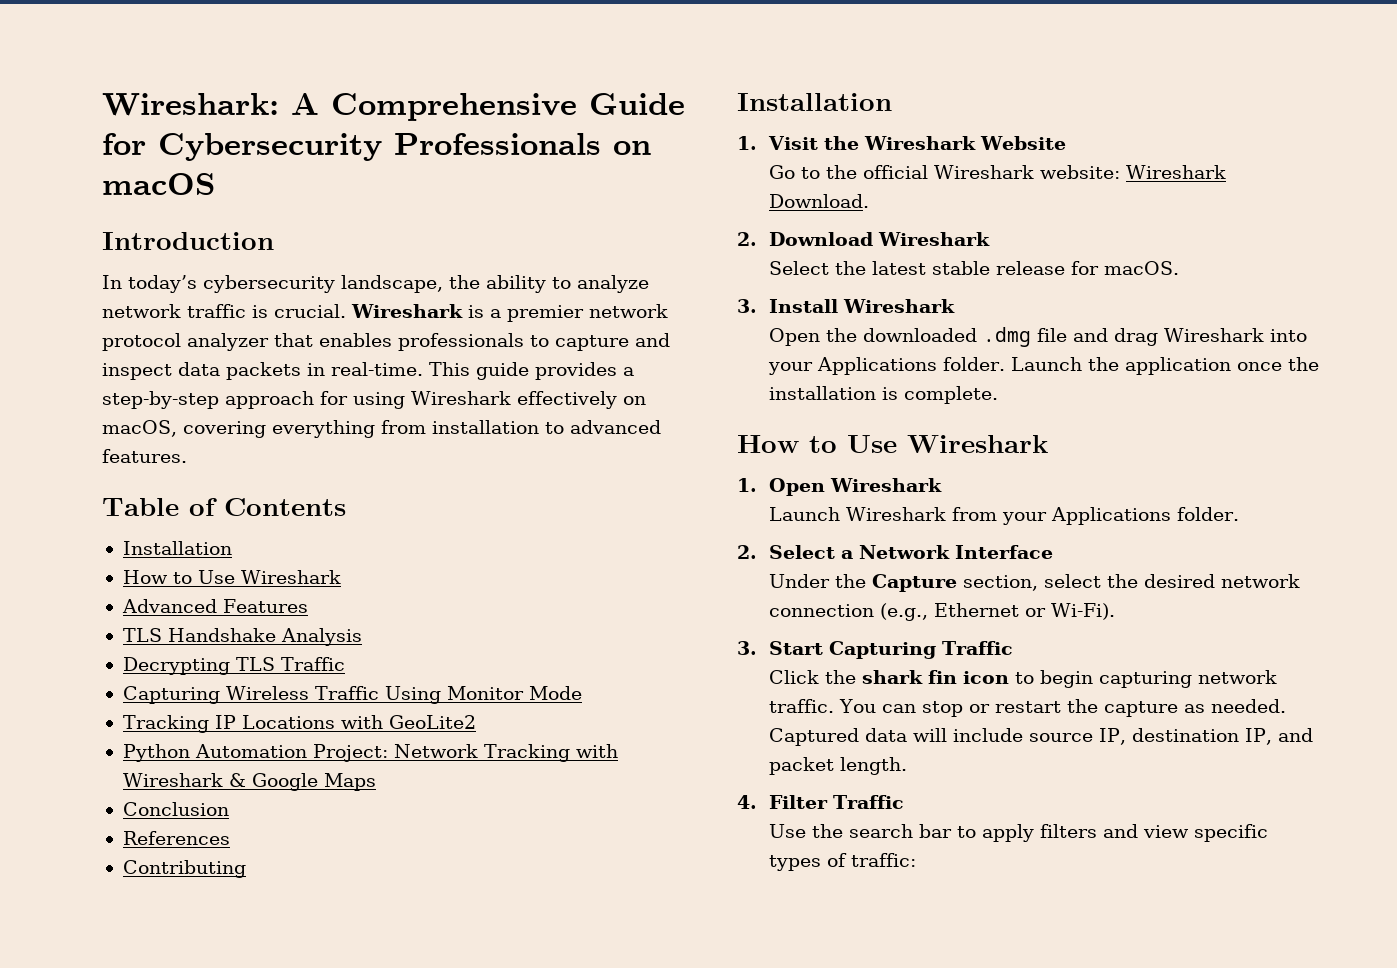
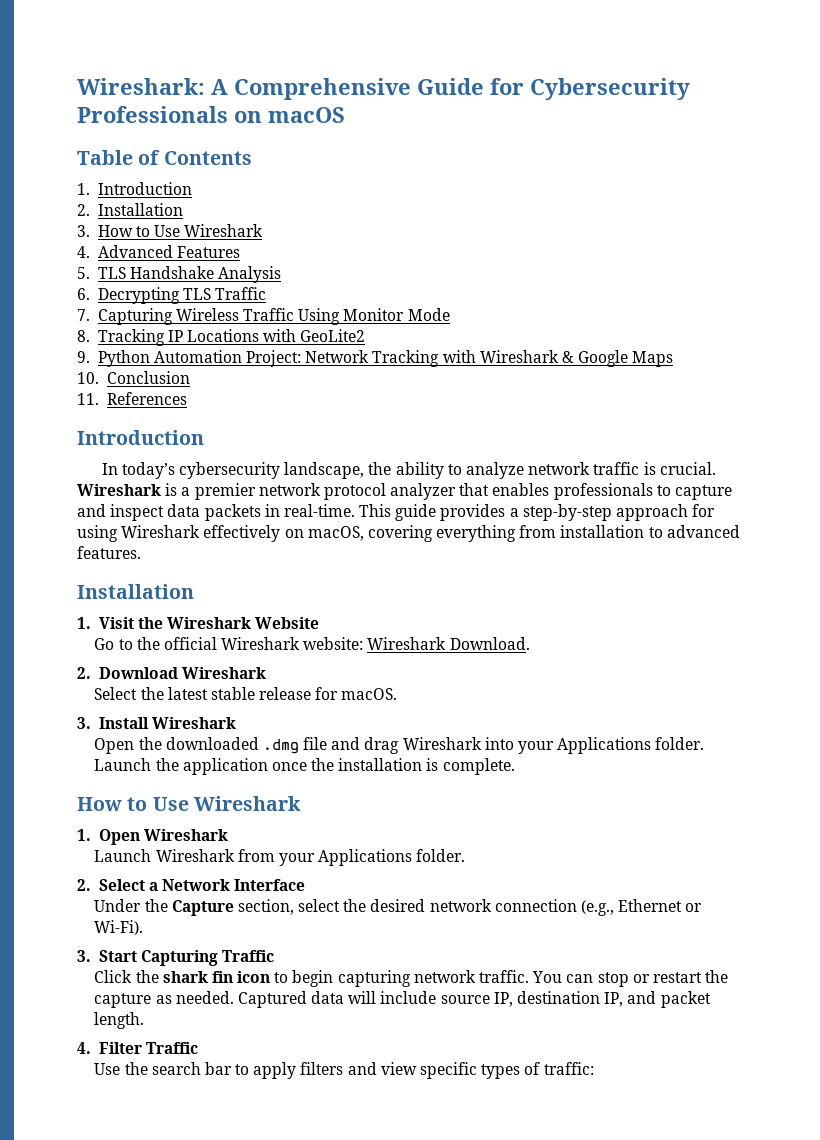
(215, 184) none -> [77,150,252,165] [77,182,192,195] [77,203,183,216] [77,224,264,237] [77,245,240,258] [77,266,282,283] [77,287,267,304] [77,308,450,325] [77,329,366,346] [77,350,674,367] [77,371,190,384] [77,392,187,405] // Table of Contents // 1. Introduction // 2. Installation // 3. How to Use Wireshark // 4. Advanced Features // 5. TLS Handshake Analysis // 6. Decrypting TLS Traffic // 7. Capturing Wireless Traffic Using Monitor Mode // 8. Tracking IP Locations with GeoLite2 // 9. Python Automation Project: Network Tracking with Wireshark & Google Maps // 10. Conclusion // 11. References
[102,498,346,516] [122,541,232,555] [122,570,341,584] [121,599,308,613] [122,628,362,646] [122,657,345,675] [122,686,582,704] [122,715,476,733] [122,744,618,762] [122,773,376,791] [122,802,229,816] [122,831,230,845] [122,860,246,878] // Table of Contents // Installation // How to Use Wireshark // Advanced Features // TLS Handshake Analysis // Decrypting TLS Traffic // Capturing Wireless Traffic Using Monitor Mode // Tracking IP Locations with GeoLite2 // Python Automation Project: Network Tracking with Wireshark & Google Maps // Conclusion // References // Contributing -> (141, 552) none

